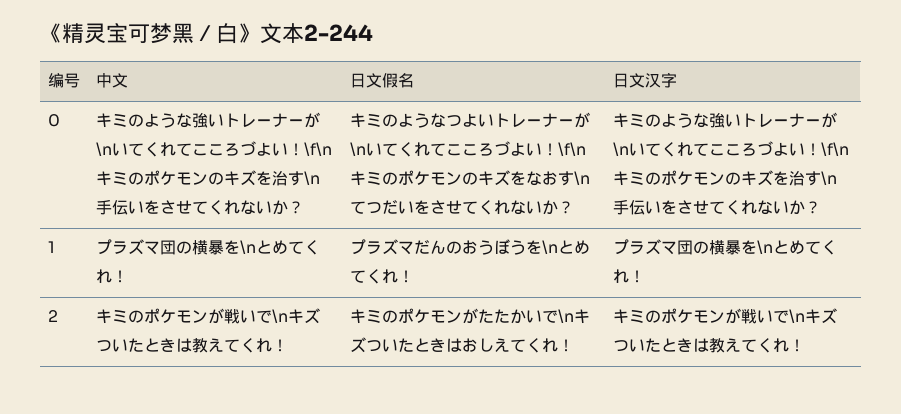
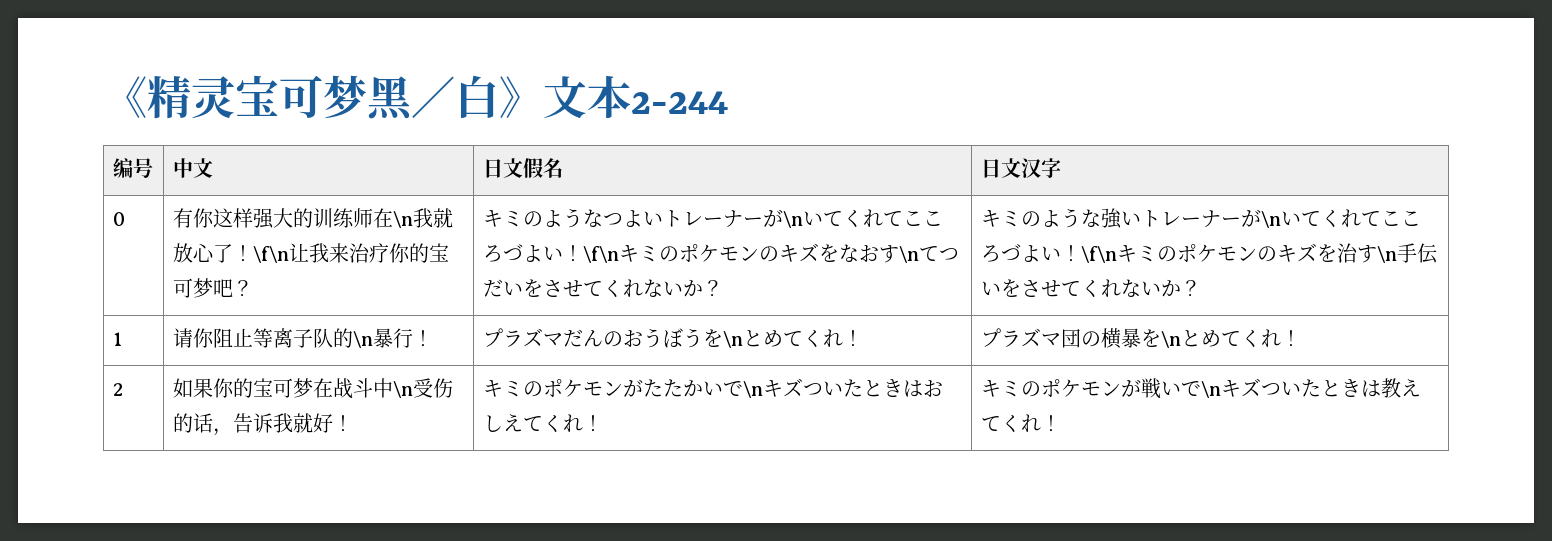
[96,112,321,128] [96,141,333,157] [96,170,321,186] [96,200,289,215] キミのような強いトレーナーが\nいてくれてこころづよい！\f\nキミのポケモンのキズを治す\n手伝いをさせてくれないか -> [172,208,453,229] [172,243,449,263] [172,278,233,298] 有你这样强大的训练师在\n我就放心了！\f\n让我来治疗你的宝可梦吧
[96,239,321,255] [96,269,113,283] プラズマ団の横暴を\nとめてくれ -> [172,328,413,348] 请你阻止等离子队的\n暴行
[96,308,321,324] [96,338,273,353] キミのポケモンが戦いで\nキズついたときは教えてくれ -> [172,378,453,399] [172,413,333,436] 如果你的宝可梦在战斗中\n受伤的话，告诉我就好

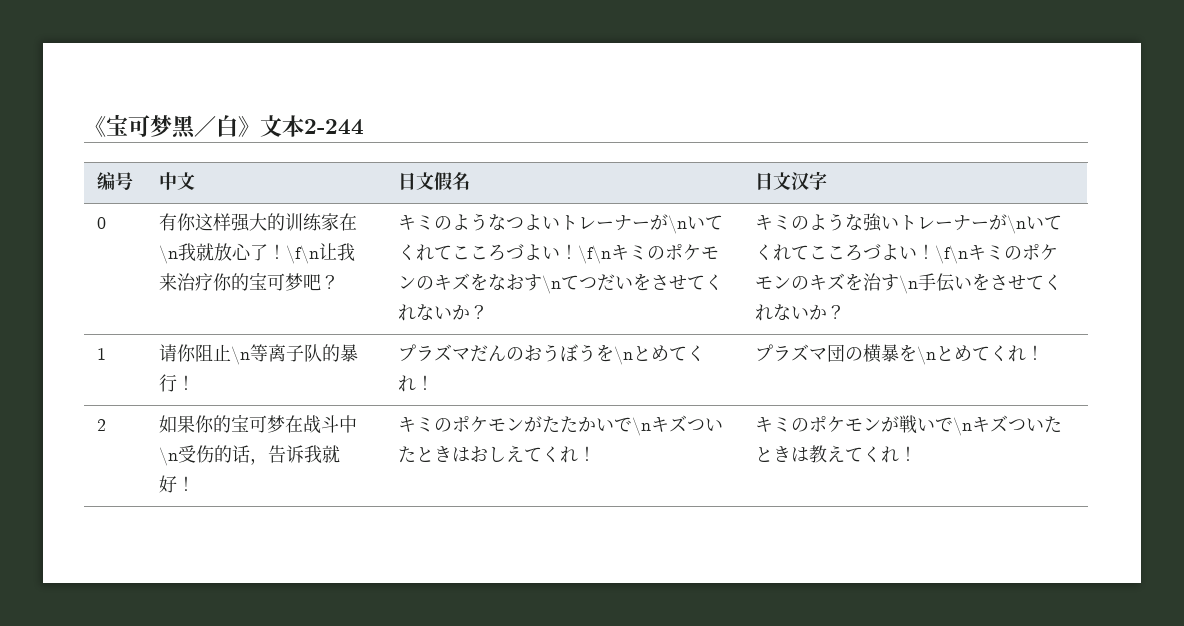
[147,75,235,119] 精灵 -> (106, 126) none
[352,208,373,228] 师 -> [321,213,340,231] 家
(253, 337) none -> [231,346,251,365] \n
[352,331,373,348] \n -> (341, 353) none

